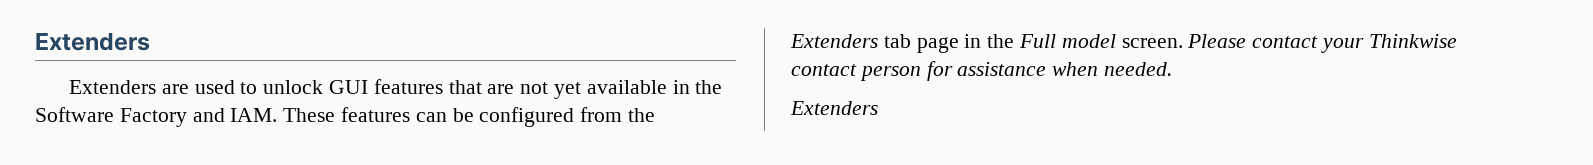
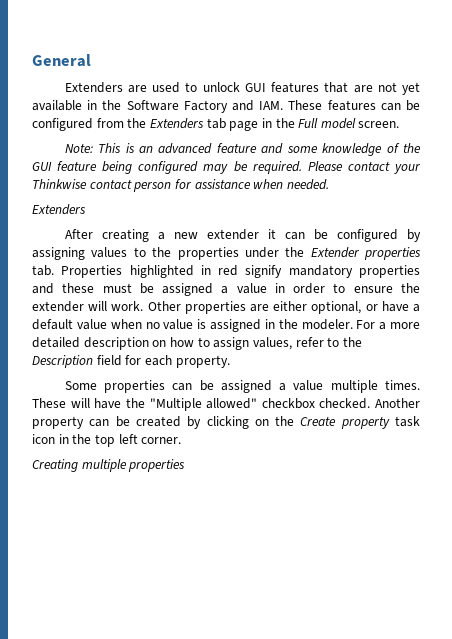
[35,33,150,51] Extenders -> [32,54,91,67] General
(1183, 43) none -> [64,143,421,156] [32,161,302,174] // Note: This is an advanced feature and some knowledge of the GUI feature being configured may be required.
(878, 108) none -> [64,229,421,242] [32,247,421,260] [32,265,420,278] [32,283,420,296] [32,301,420,314] [32,319,420,332] [32,337,362,350] [32,355,230,368] [64,380,420,393] [32,398,420,411] [32,416,421,429] [32,434,182,447] [32,459,186,472] // After creating a new extender it can be configured by assigning values to the properties under the Extender properties tab. Properties highlighted in red signify mandatory properties and these must be assigned a value in order to ensure the extender will work. Other properties are either optional, or have a default value when no value is assigned in the modeler. For a more detailed description on how to assign values, refer to the Description field for each property. // Some properties can be assigned a value multiple times. These will have the "Multiple allowed" checkbox checked. Another property can be created by clicking on the Create property task icon in the top left corner. // Creating multiple properties

